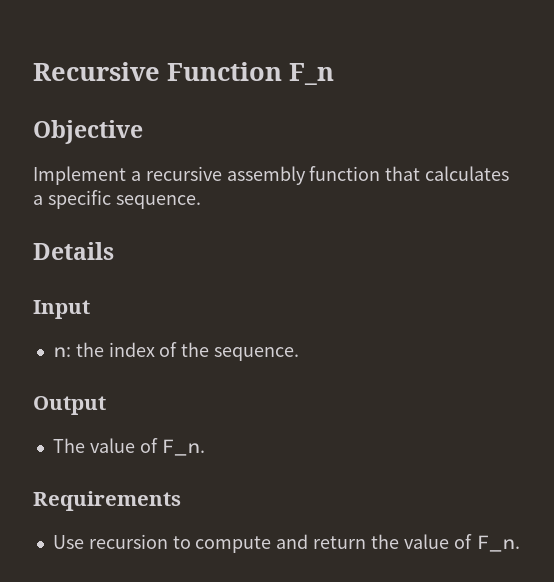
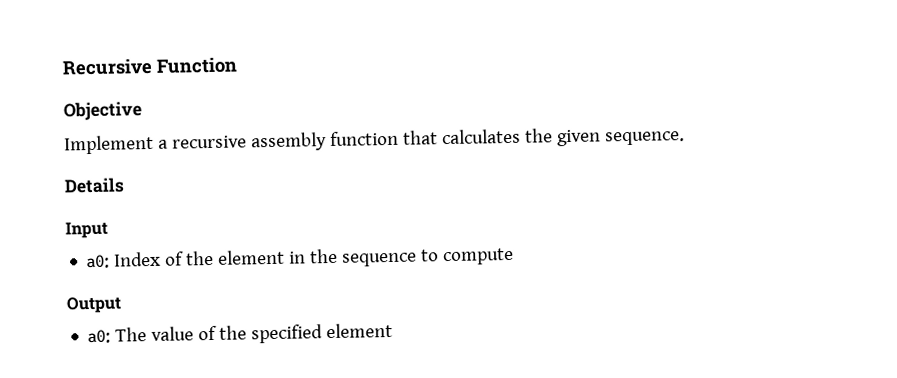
[289,63,334,85] F_n -> (238, 65) none
[33,190,111,209] a specific -> [524,128,601,147] the given
[52,342,300,361] n: the index of the sequence. -> [86,247,515,269] a0: Index of the element in the sequence to compute
(106, 405) none -> [87,329,112,344] a0:
[161,439,206,456] [33,491,181,511] [52,534,520,553] F_n. // Requirements // Use recursion to compute and return the value of F_n. -> [219,322,394,344] the specified element

